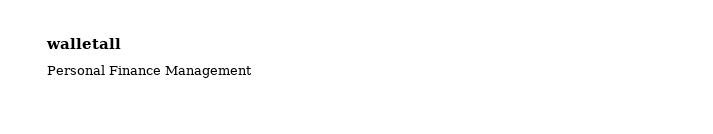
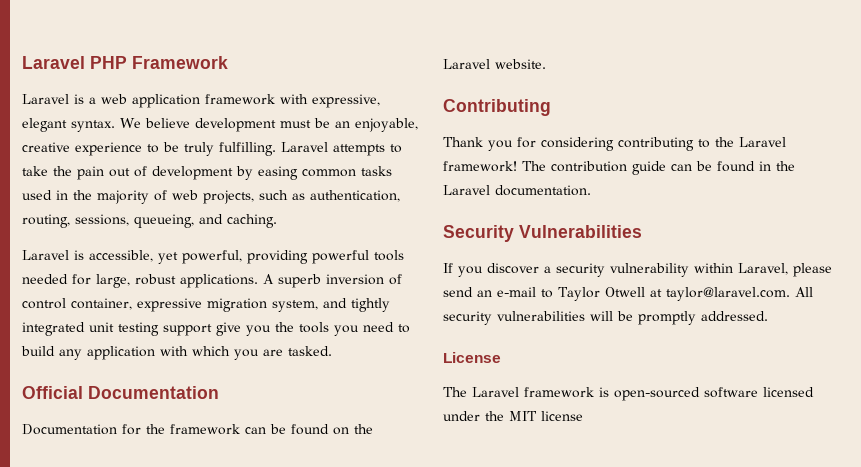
[46,38,121,49] [47,65,252,78] walletall // Personal Finance Management -> [22,56,228,69] [22,94,380,108] [22,118,418,132] [22,142,402,156] [22,166,392,180] [22,190,400,204] [22,214,277,228] [22,250,404,264] [22,274,402,288] [22,298,390,312] [22,322,410,336] [21,346,332,360] [22,386,219,399] [22,424,373,435] [443,59,546,69] [443,99,551,116] [443,137,786,151] [443,161,795,175] [443,185,591,196] [443,225,642,242] [443,263,832,277] [443,287,813,301] [443,311,768,325] [443,352,501,363] [443,387,814,401] [443,411,583,421] Laravel PHP Framework // Laravel is a web application framework with expressive, elegant syntax. We believe development must be an enjoyable, creative experience to be truly fulfilling. Laravel attempts to take the pain out of development by easing common tasks used in the majority of web projects, such as authentication, routing, sessions, queueing, and caching. // Laravel is accessible, yet powerful, providing powerful tools needed for large, robust applications. A superb inversion of control container, expressive migration system, and tightly integrated unit testing support give you the tools you need to build any application with which you are tasked. // Official Documentation // Documentation for the framework can be found on the Laravel website. // Contributing // Thank you for considering contributing to the Laravel framework! The contribution guide can be found in the Laravel documentation. // Security Vulnerabilities // If you discover a security vulnerability within Laravel, please send an e-mail to Taylor Otwell at taylor@laravel.com. All security vulnerabilities will be promptly addressed. // License // The Laravel framework is open-sourced software licensed under the MIT license

